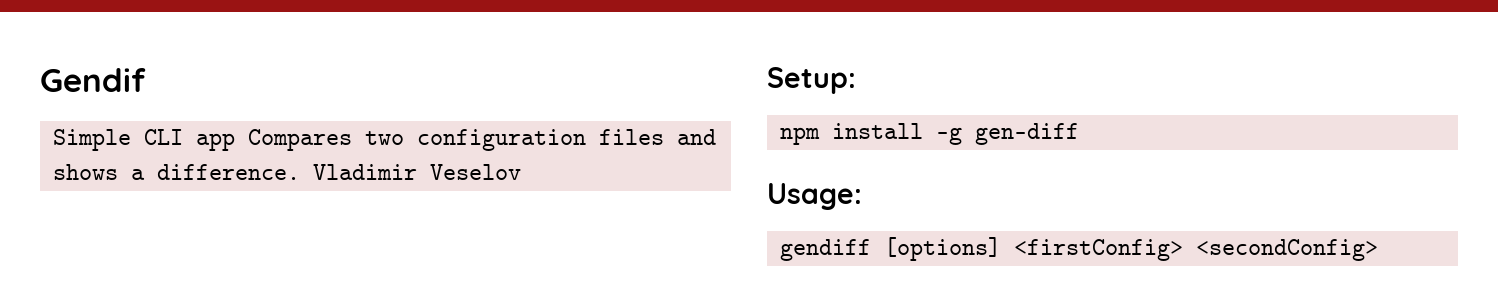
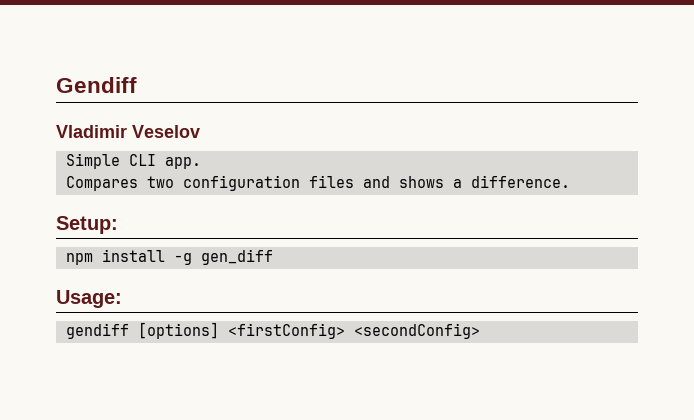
[40,68,146,92] Gendif -> [56,77,137,93] [56,125,200,138] Gendiff // Vladimir Veselov
[195,133,235,151] app -> [164,157,201,169] app. //
[312,164,521,180] Vladimir Veselov -> (570, 181) none
[974,123,1079,145] gen-diff -> [200,249,273,265] gen_diff

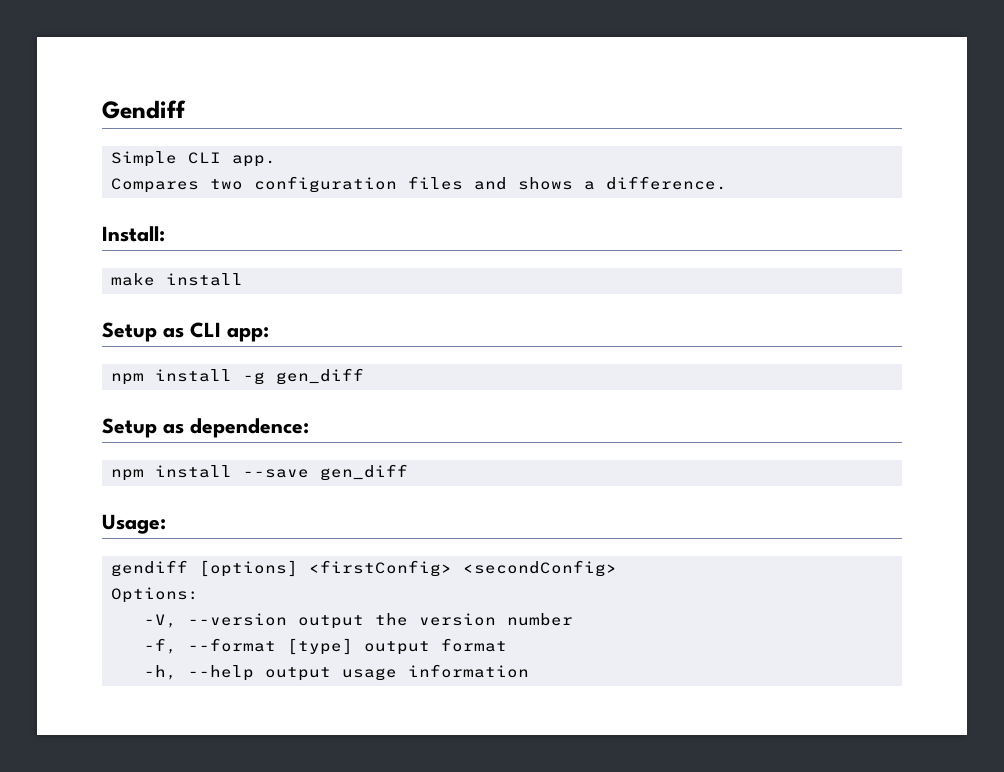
[56,125,200,138] // Vladimir Veselov -> (186, 109) none
[56,216,118,234] [65,249,192,265] Setup: // npm install -g -> [102,226,165,242] [111,273,243,286] [102,322,269,342] [111,368,364,385] [102,418,309,438] [111,465,309,481] Install: // make install // Setup as CLI app: // npm install -g gen_diff // Setup as dependence: // npm install --save
(480, 331) none -> [111,587,199,603] [144,613,573,629] [144,638,507,655] [144,664,529,681] // Options: // -V, --version output the version number // -f, --format [type] output format // -h, --help output usage information

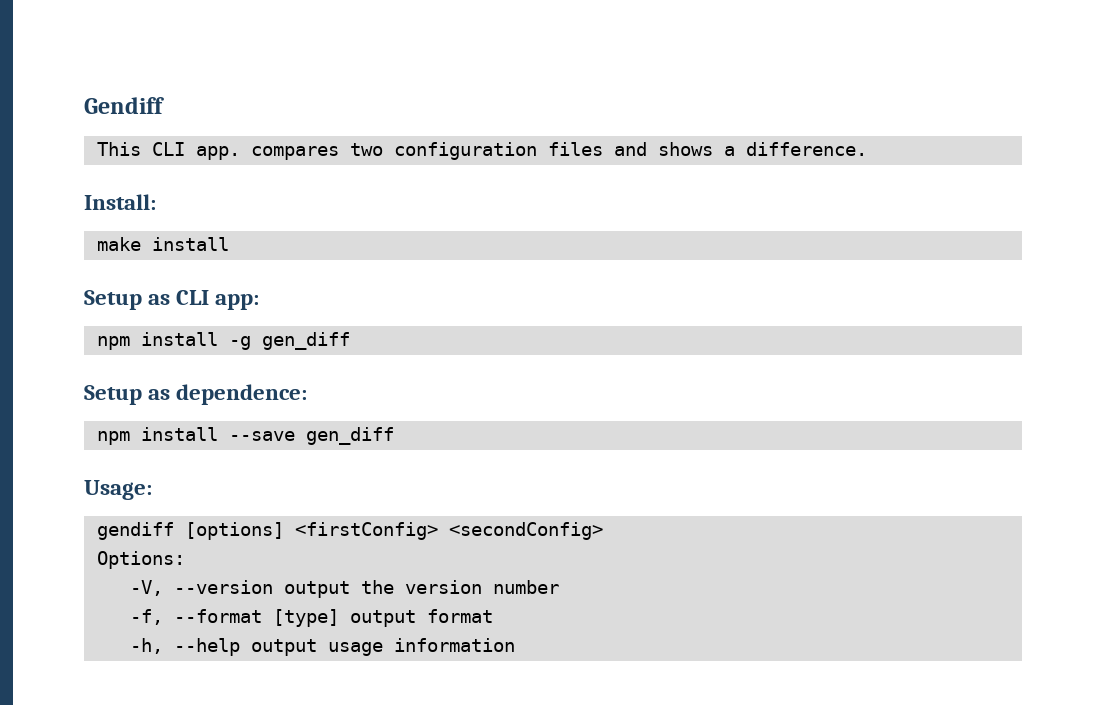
[111,151,177,167] Simple -> [96,142,141,156] This
[111,178,199,193] // Compares -> [250,146,339,160] compares

